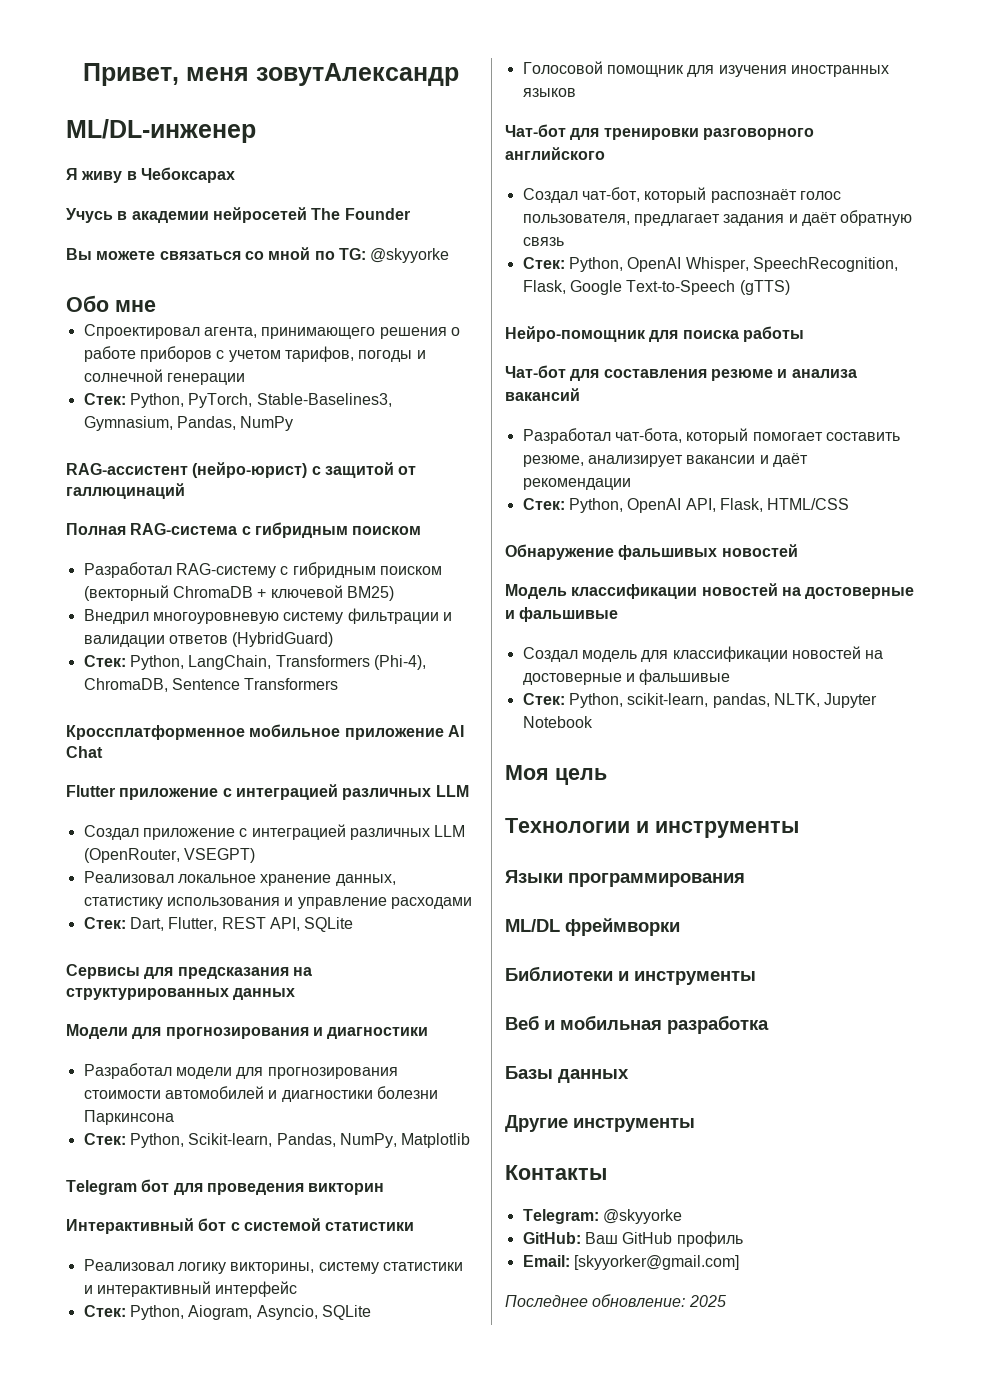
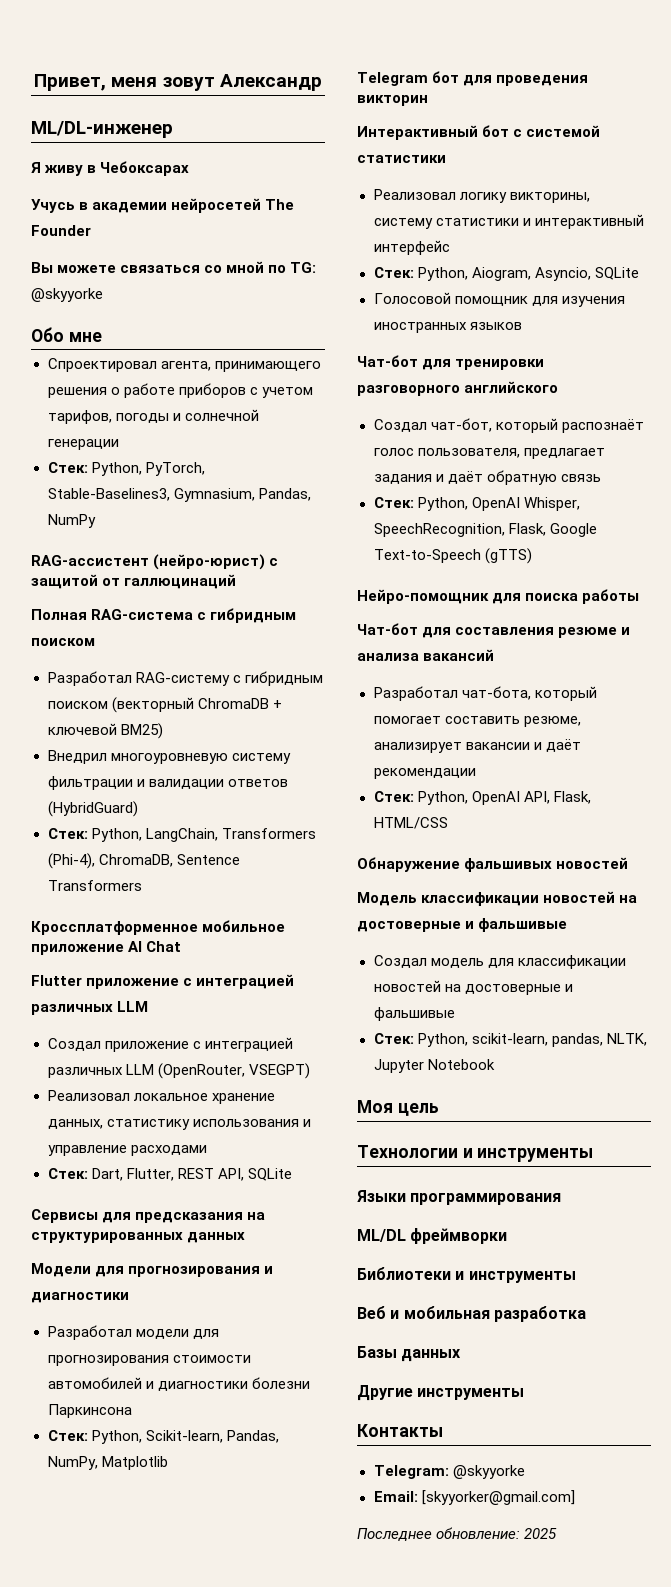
[256,63,459,86] зовутАлександр -> [162,74,322,91] зовут Александр
[522,1231,743,1247] // GitHub: Ваш GitHub профиль -> (525, 1472) none

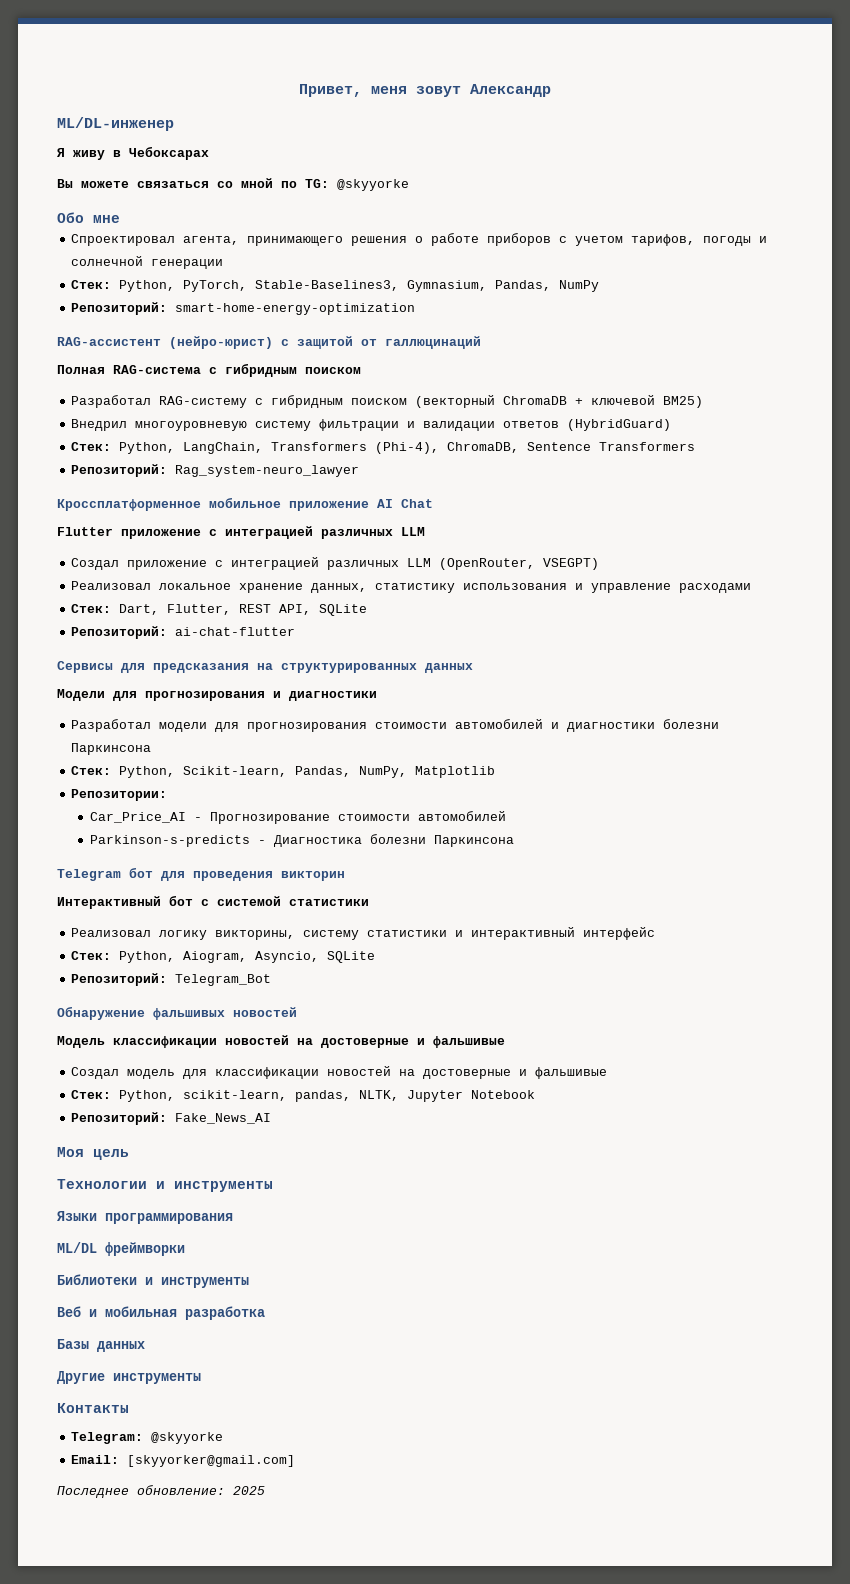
[31,198,295,213] [31,225,91,236] // Учусь в академии нейросетей The Founder -> (209, 153) none
(96, 521) none -> [71,302,416,315] // Репозиторий: smart-home-energy-optimization
(142, 885) none -> [71,464,360,477] // Репозиторий: Rag_system-neuro_lawyer
(292, 1174) none -> [71,626,296,639] // Репозиторий: ai-chat-flutter
(168, 1463) none -> [71,789,168,801] [89,811,506,824] [89,834,514,847] // Репозитории: // Car_Price_AI - Прогнозирование стоимости автомобилей // Parkinson-s-predicts - Диагностика болезни Паркинсона
[373,292,625,307] [373,322,522,333] [357,355,545,370] [357,381,559,396] [373,418,644,433] [373,448,605,459] [373,470,601,485] [373,497,580,511] [373,523,597,537] [373,548,532,564] [357,589,640,604] [357,623,631,638] [357,649,495,661] [373,686,597,701] [373,716,581,727] [373,739,581,753] [373,768,476,779] [373,791,591,805] [373,817,448,829] Голосовой помощник для изучения иностранных языков // Чат-бот для тренировки разговорного английского // Создал чат-бот, который распознаёт голос пользователя, предлагает задания и даёт обратную связь // Стек: Python, OpenAI Whisper, SpeechRecognition, Flask, Google Text-to-Speech (gTTS) // Нейро-помощник для поиска работы // Чат-бот для составления резюме и анализа вакансий // Разработал чат-бота, который помогает составить резюме, анализирует вакансии и даёт рекомендации // Стек: Python, OpenAI API, Flask, HTML/CSS -> [71,973,272,986] Репозиторий: Telegram_Bot
(495, 1064) none -> [71,1112,272,1125] // Репозиторий: Fake_News_AI

